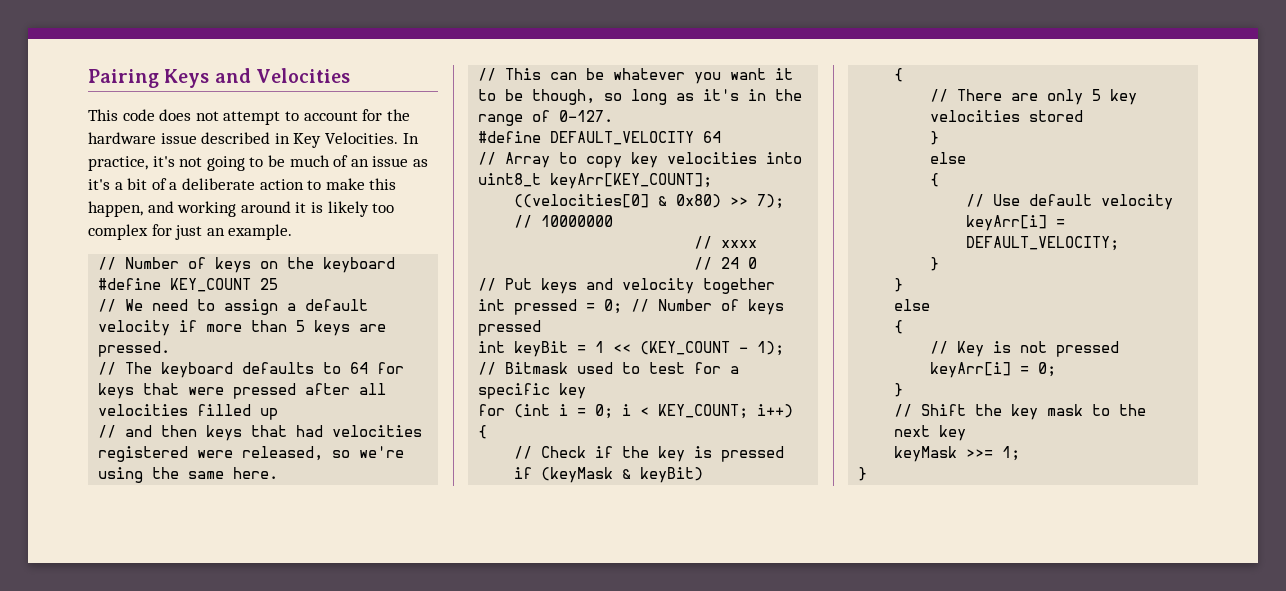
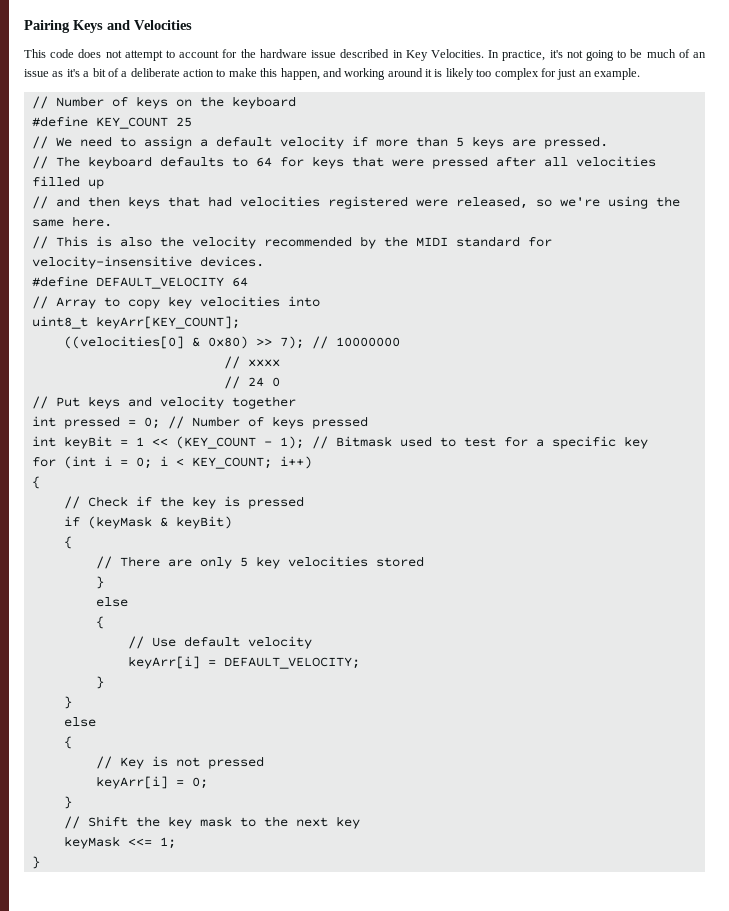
[550,68,794,84] [478,89,803,105] [478,110,614,126] can be whatever you want it to be though, so long as it's in the range of 0-127. -> [95,236,552,249] [31,256,264,269] is also the velocity recommended by the MIDI standard for velocity-insensitive devices.
[966,449,994,458] >>= -> [127,838,152,846] <<=

